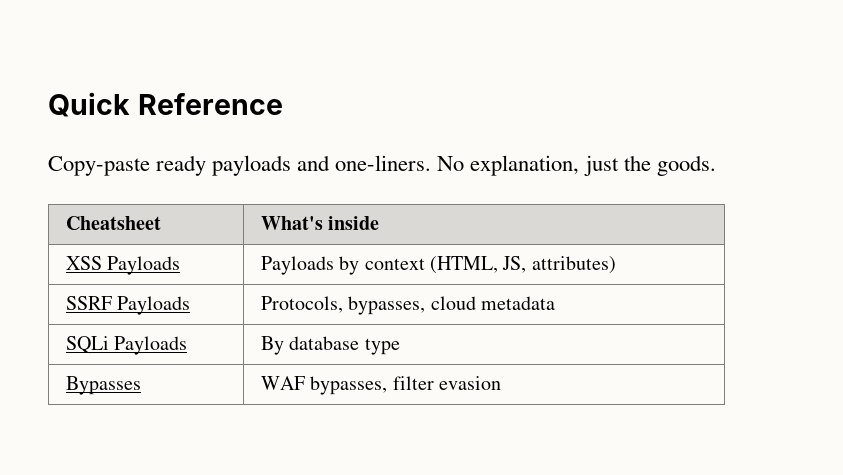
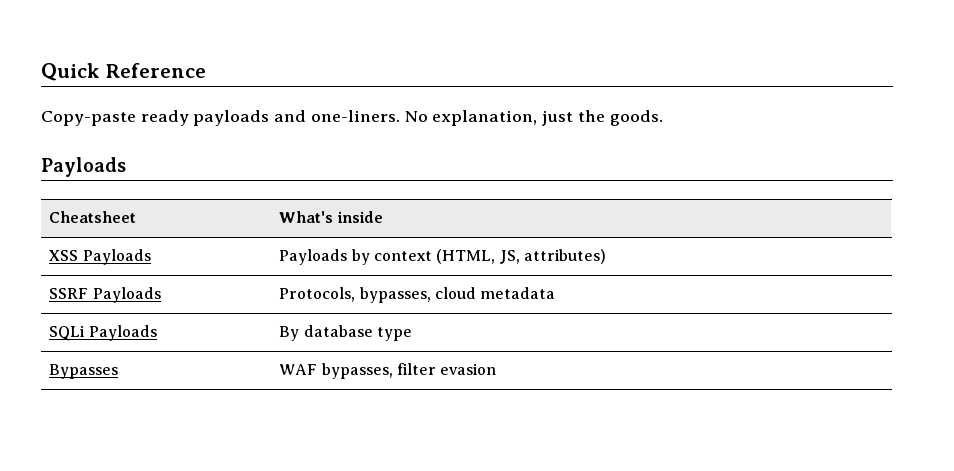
(716, 165) none -> [41,157,126,177] // Payloads

